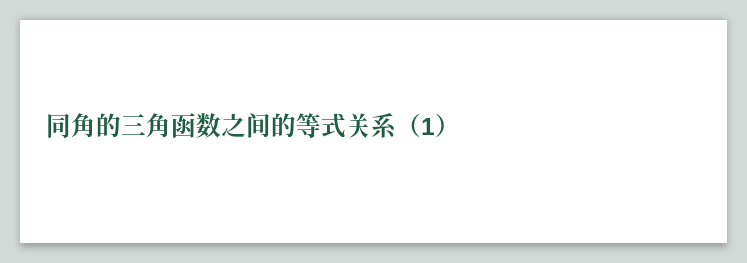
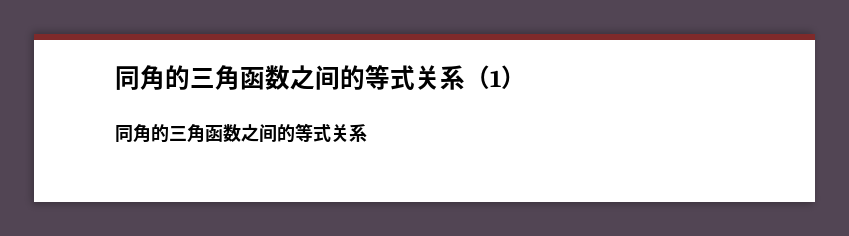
(460, 125) none -> [115,123,367,143] // 同角的三角函数之间的等式关系

